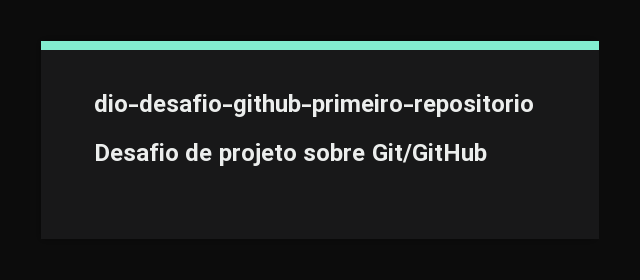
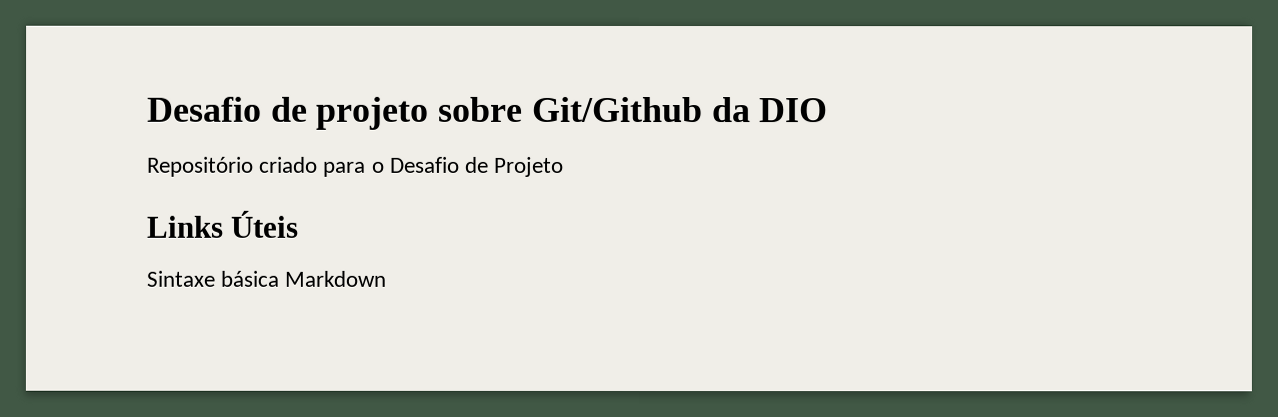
[94,94,534,117] dio-desafio-github-primeiro-repositorio // -> (147, 109) none
[371,143,487,163] Git/GitHub -> [531,96,829,123] [147,156,565,177] [146,210,299,238] [146,270,387,287] Git/Github da DIO // Repositório criado para o Desafio de Projeto // Links Úteis // Sintaxe básica Markdown

